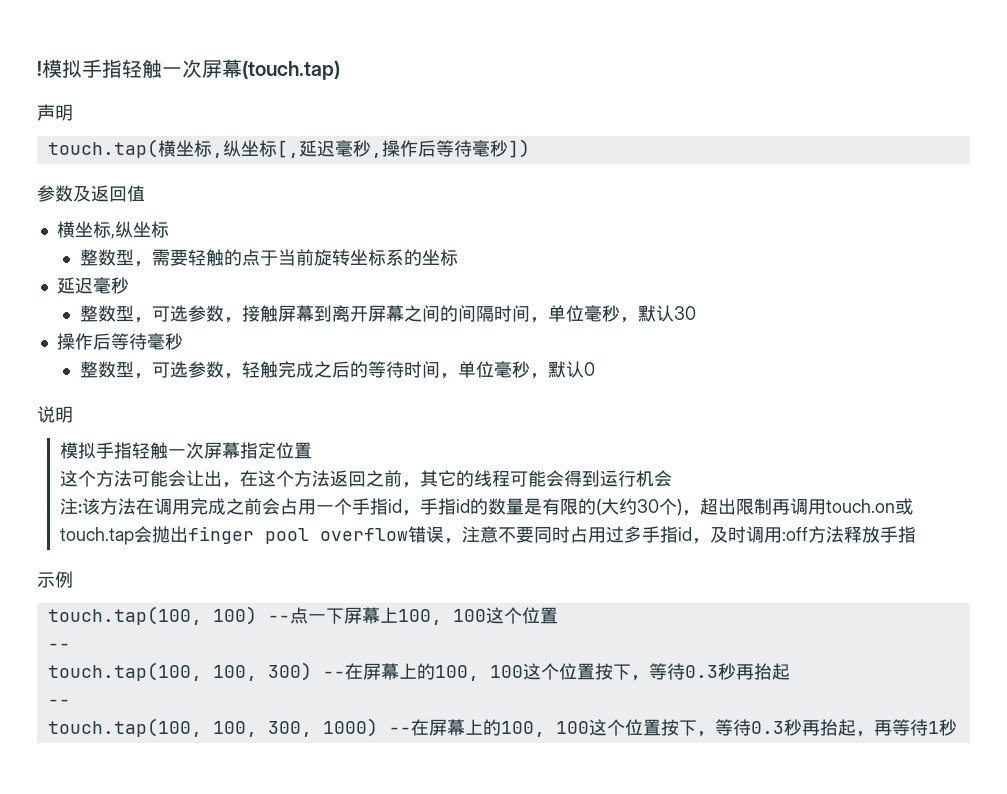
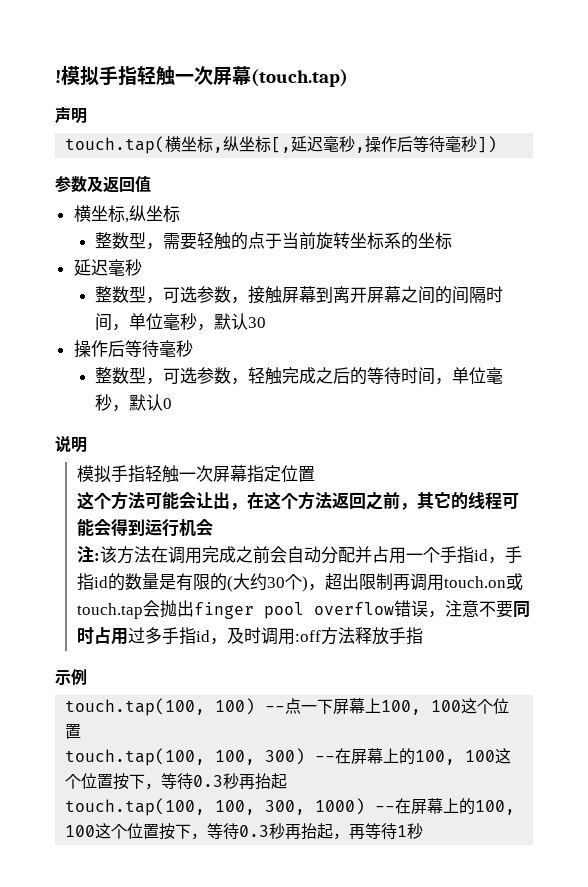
(280, 506) none -> [286,546,372,564] 自动分配并
[47,643,70,650] // -- -> (82, 731) none
[47,699,70,706] // -- -> (288, 781) none

